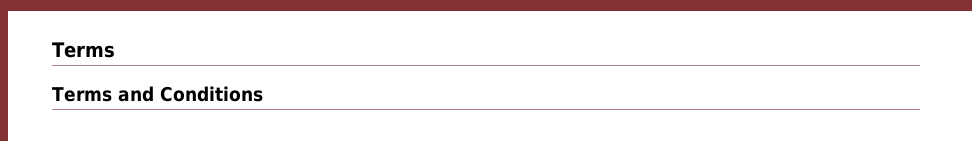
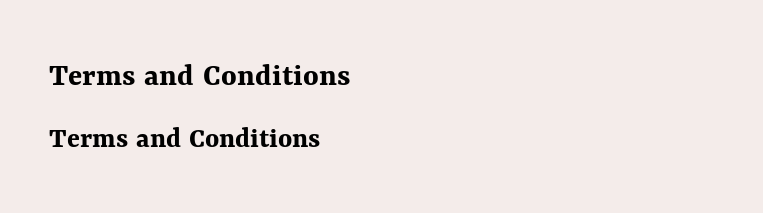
[52,42,115,58] Terms -> [49,64,350,85] Terms and Conditions

